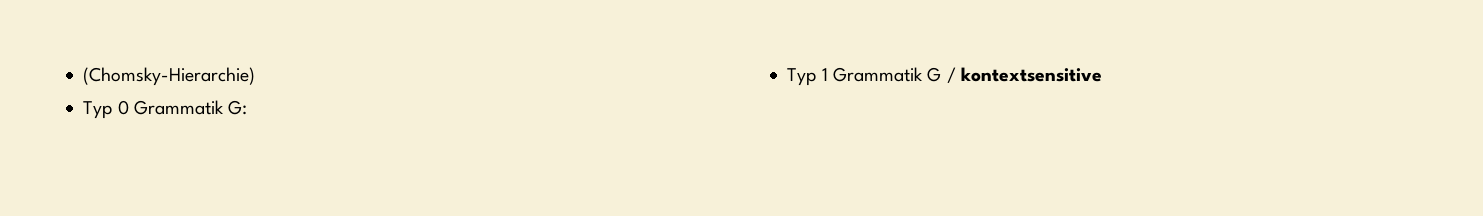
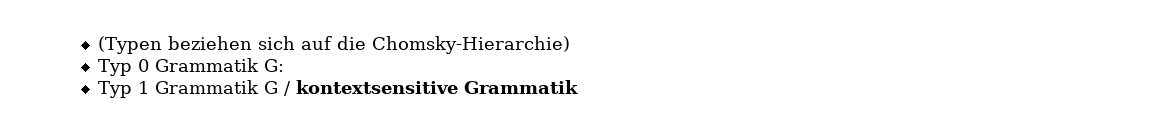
[83,67,256,86] (Chomsky-Hierarchie) -> [97,36,570,54] (Typen beziehen sich auf die Chomsky-Hierarchie)
(1102, 74) none -> [463,80,578,94] Grammatik

